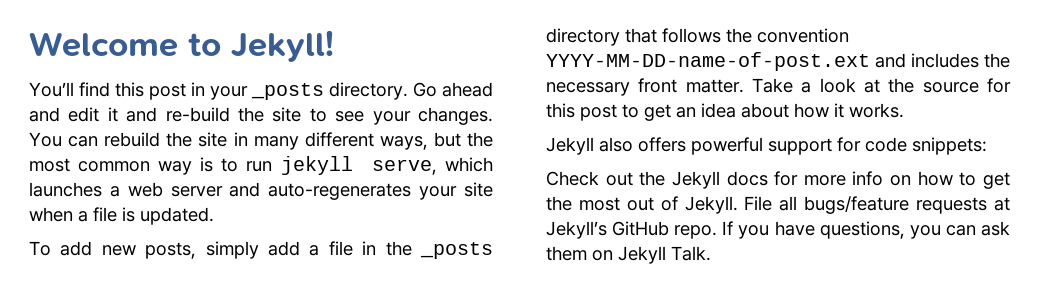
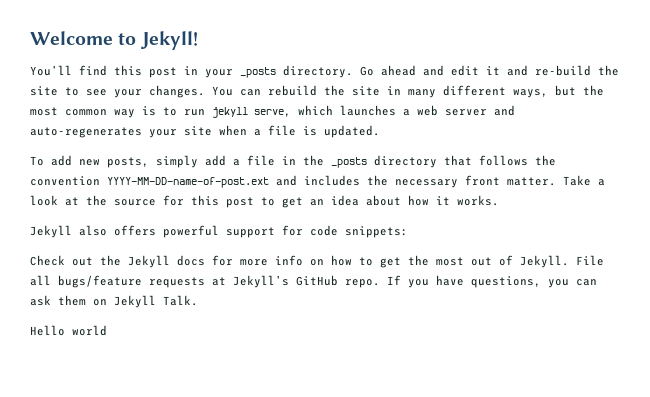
(711, 253) none -> [30,325,107,336] // Hello world

